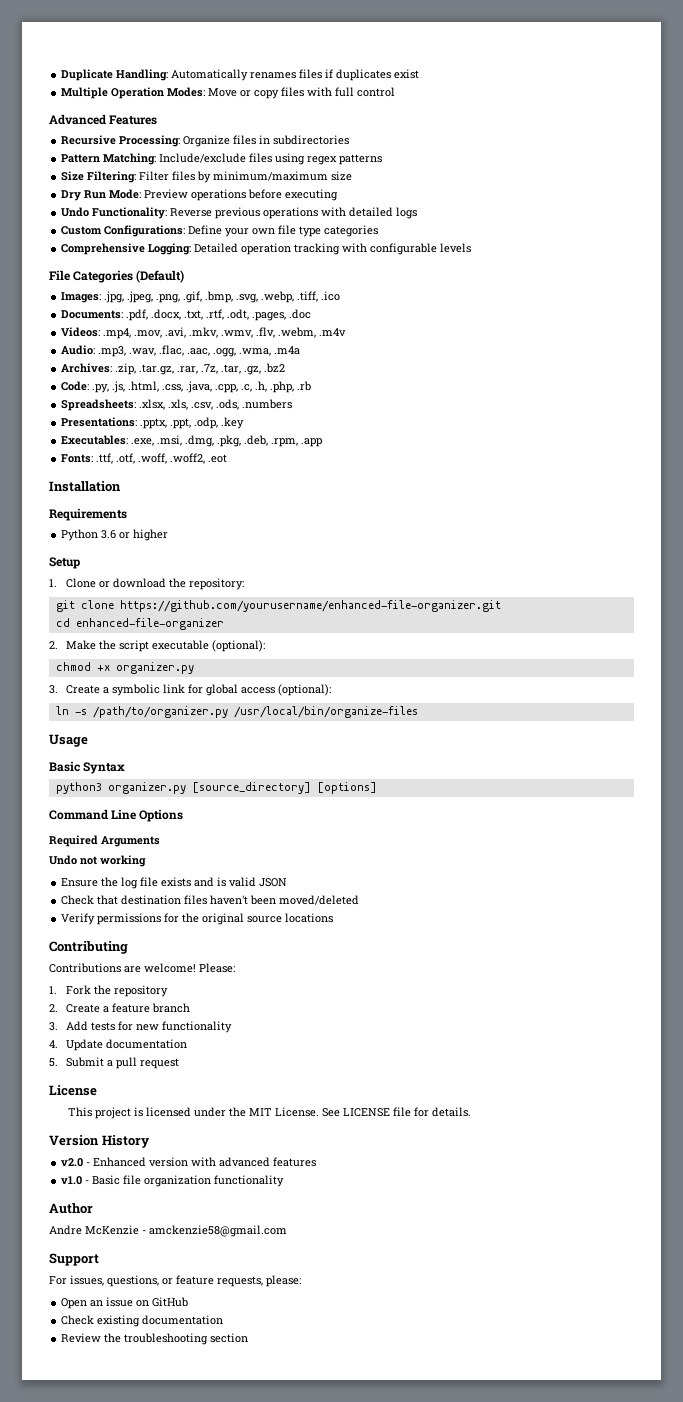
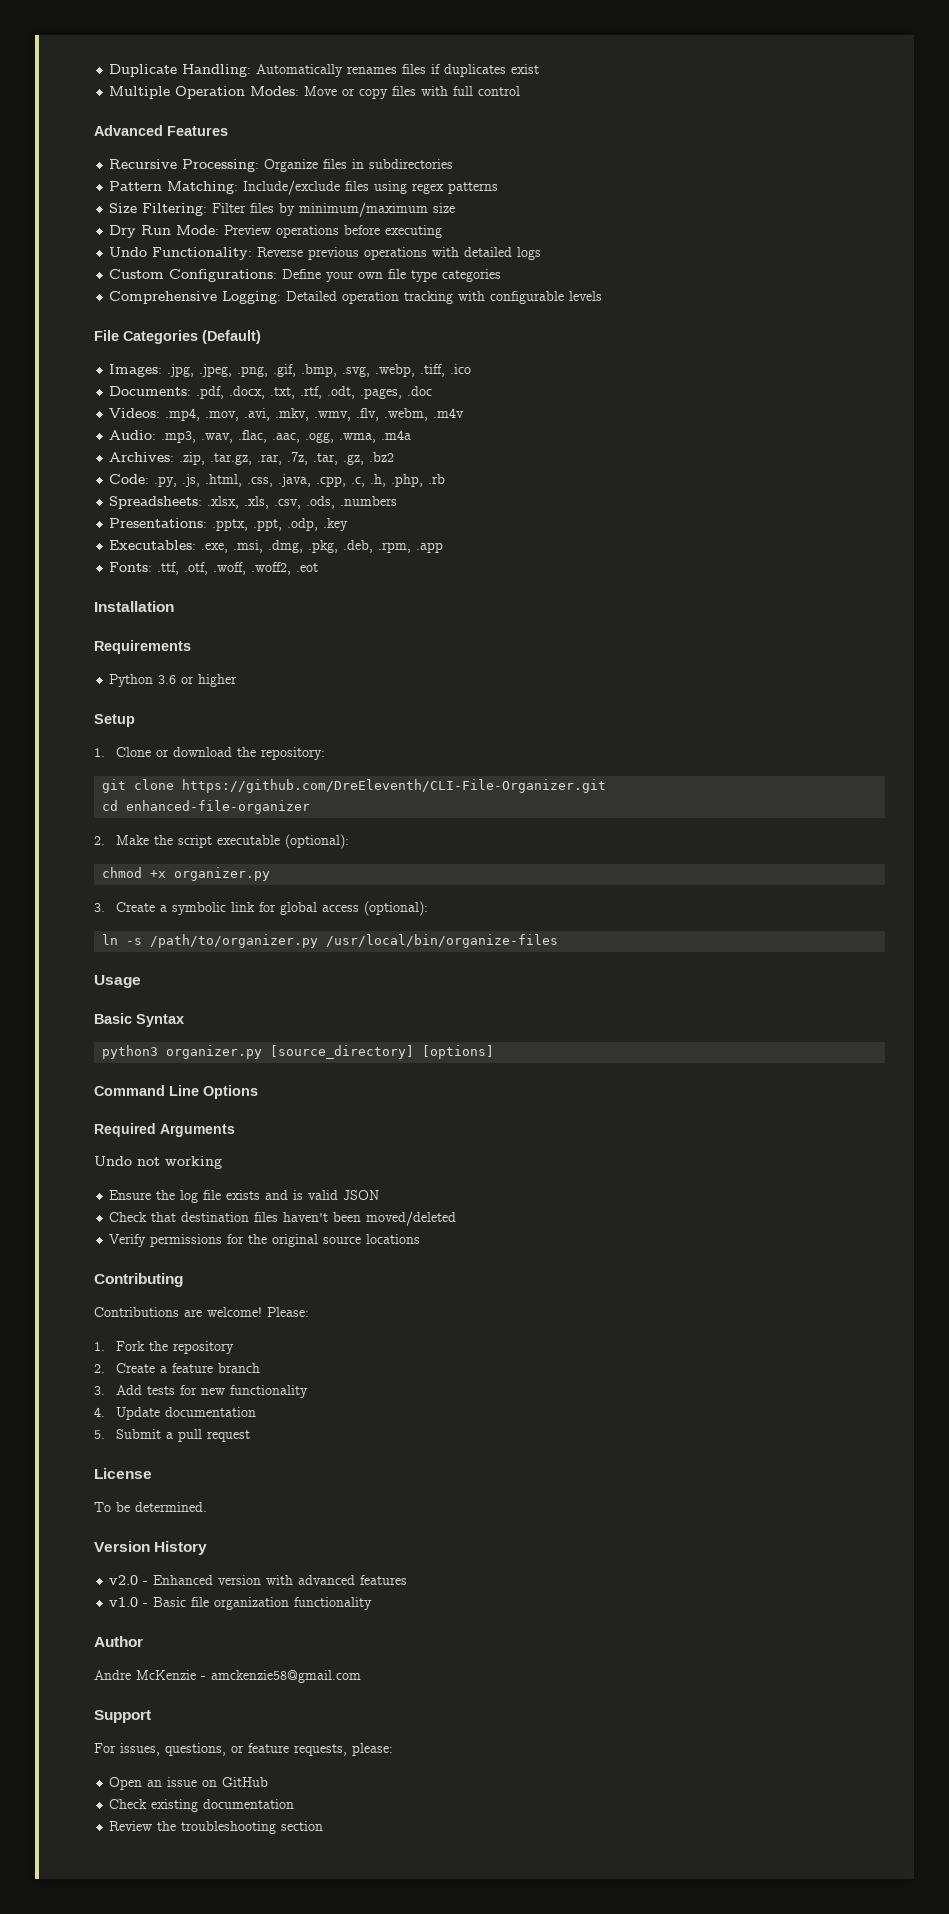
[119,600,501,612] https://github.com/yourusername/enhanced-file-organizer.git -> [182,779,607,793] https://github.com/DreEleventh/CLI-File-Organizer.git
[68,1107,472,1119] This project is licensed under the MIT License. See LICENSE file for details. -> [94,1502,207,1512] To be determined.

